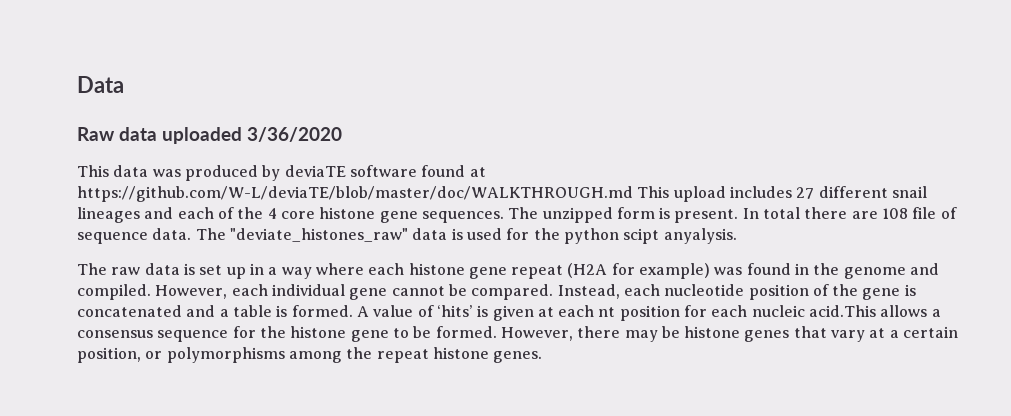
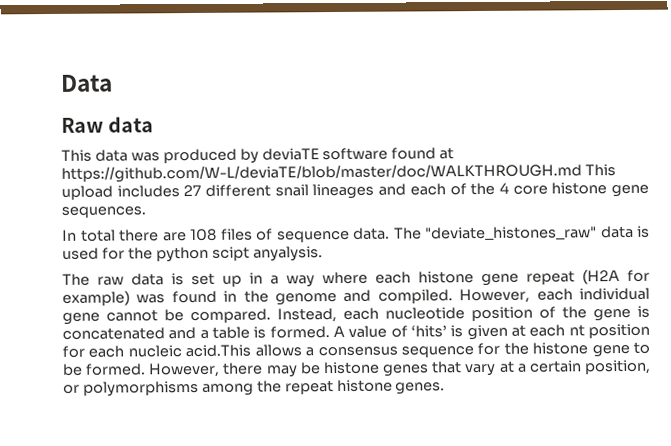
[162,127,343,144] uploaded 3/36/2020 -> (155, 124) none
[508,207,739,223] The unzipped form is present. -> (146, 212) //
[912,207,937,219] file -> [220,228,253,241] files

